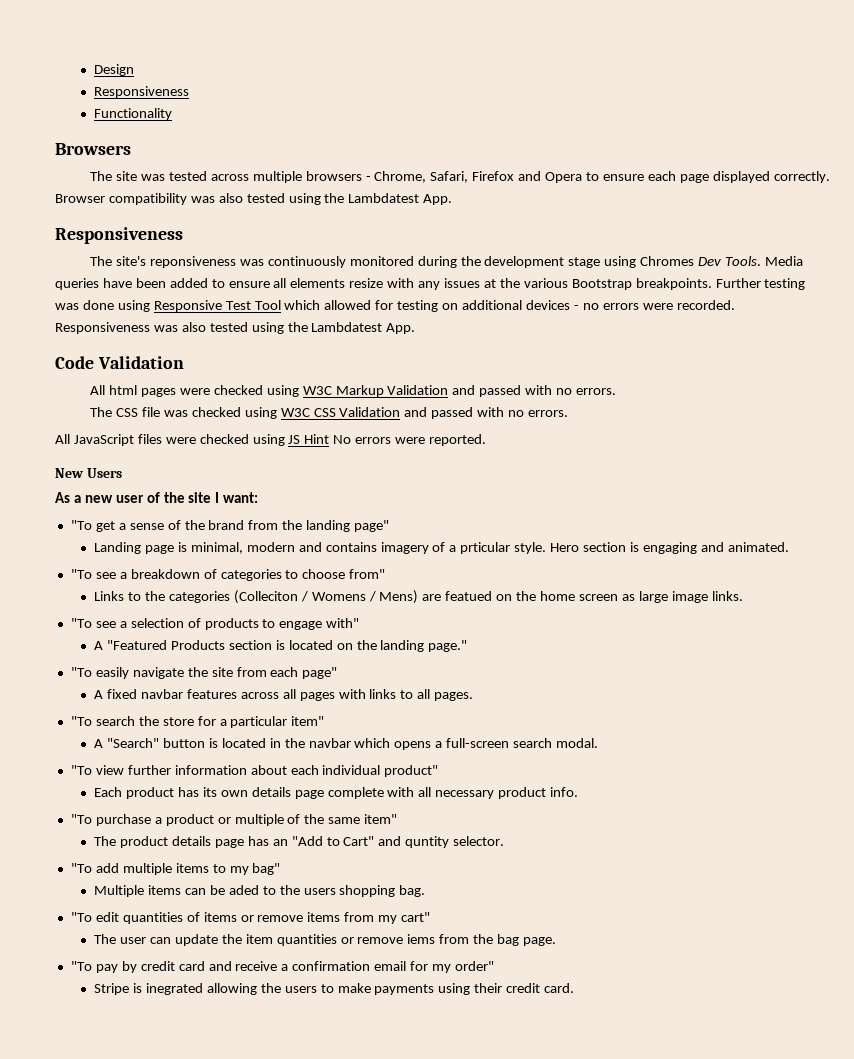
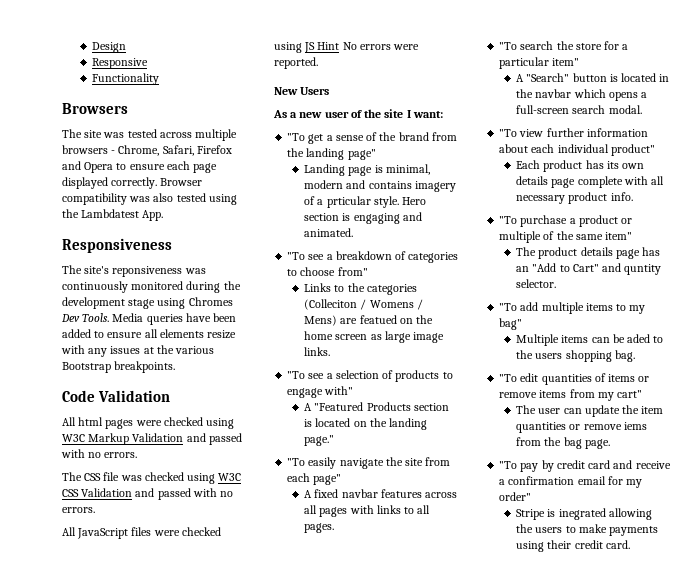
[94,86,190,98] Responsiveness -> [92,58,149,69] Responsive
[715,278,806,290] [55,300,735,312] [55,322,416,334] Further testing was done using Responsive Test Tool which allowed for testing on additional devices - no errors were recorded. Responsiveness was also tested using the Lambdatest App. -> (176, 367) none

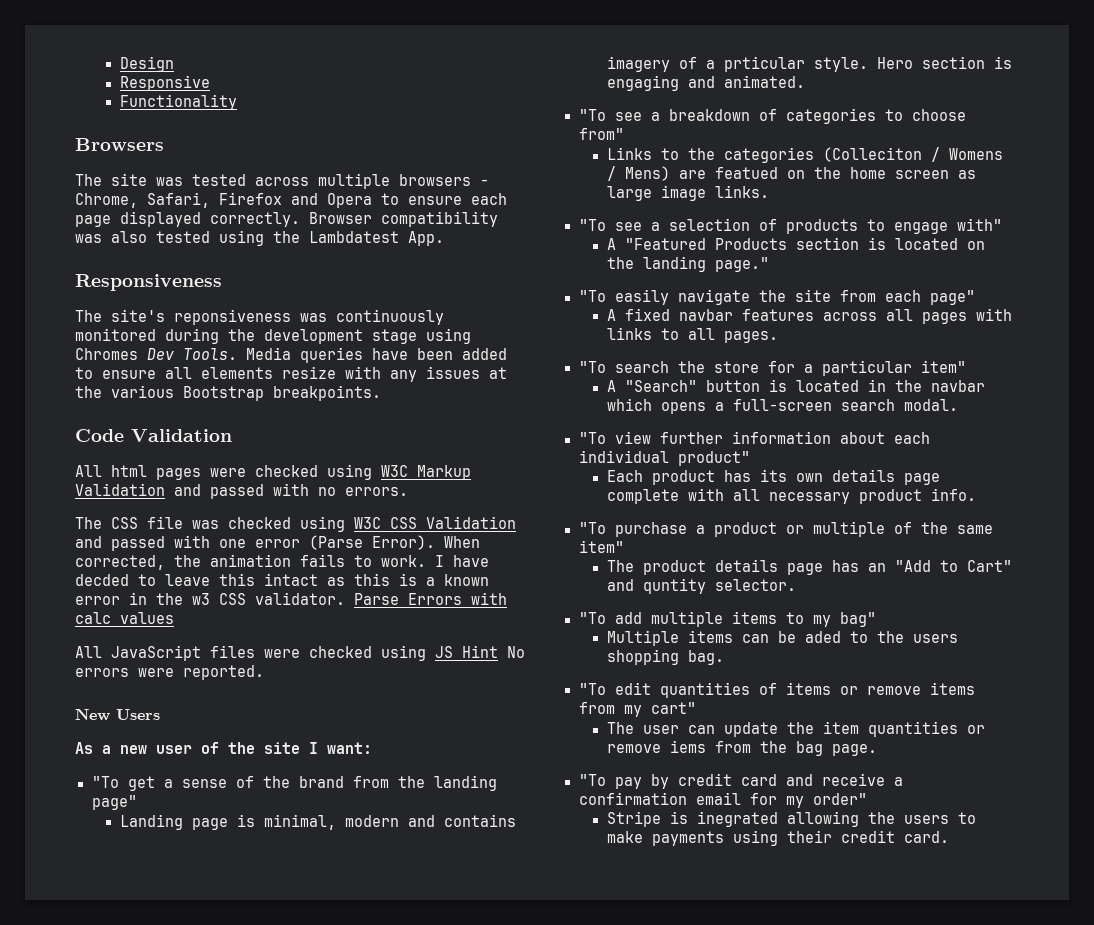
[220,491,234,497] [62,507,95,513] no errors. -> [219,535,480,550] [75,554,489,570] [75,573,489,586] [75,592,507,605] [75,612,174,624] one error (Parse Error). When corrected, the animation fails to work. I have decded to leave this intact as this is a known error in the w3 CSS validator. Parse Errors with calc values

